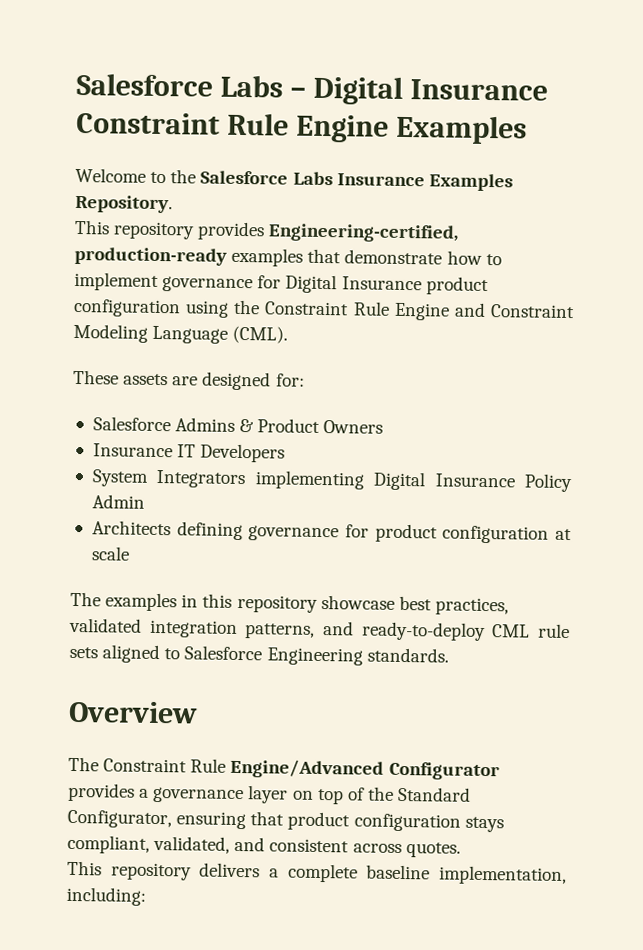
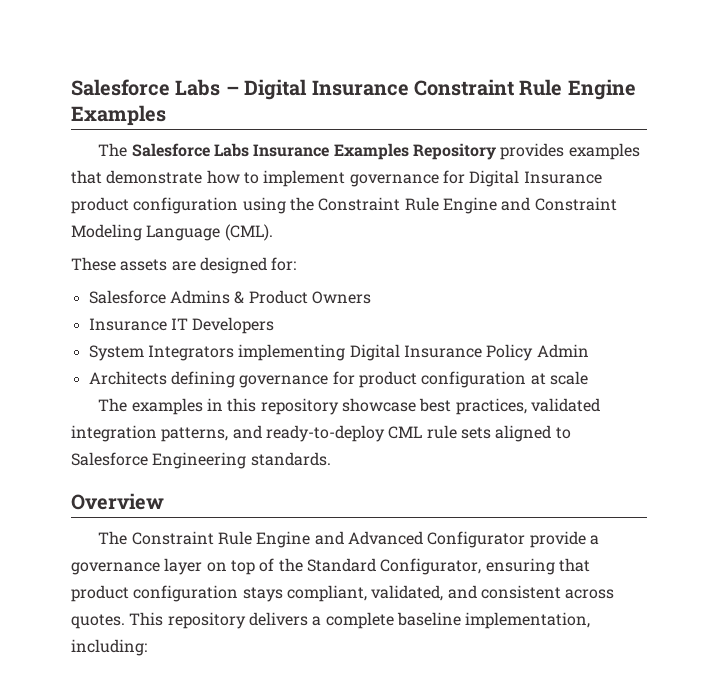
[75,167,197,184] Welcome to the -> [98,143,128,157] The
[75,194,173,214] [74,219,460,243] [74,246,227,266] Repository. // This repository provides Engineering-certified, production-ready -> [413,143,565,160] Repository provides
[230,758,500,781] [67,782,135,802] Engine/Advanced Configurator provides -> [256,531,586,548] Engine and Advanced Configurator provide
(461, 850) // -> (125, 621) none

